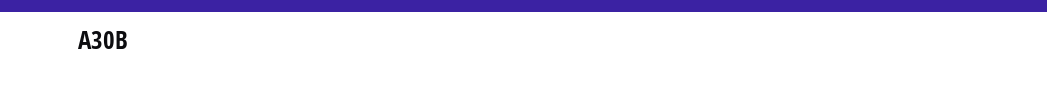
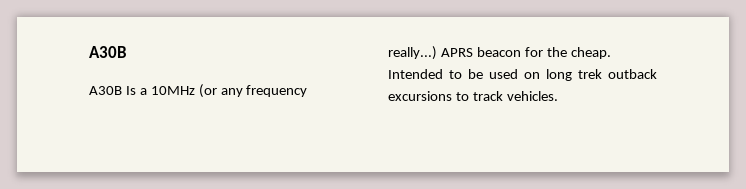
[78,31,128,49] A30B -> [89,46,127,58] [89,84,308,98] [388,46,611,60] [388,69,657,81] [388,91,558,101] A30B // A30B Is a 10MHz (or any frequency really...) APRS beacon for the cheap. Intended to be used on long trek outback excursions to track vehicles.

